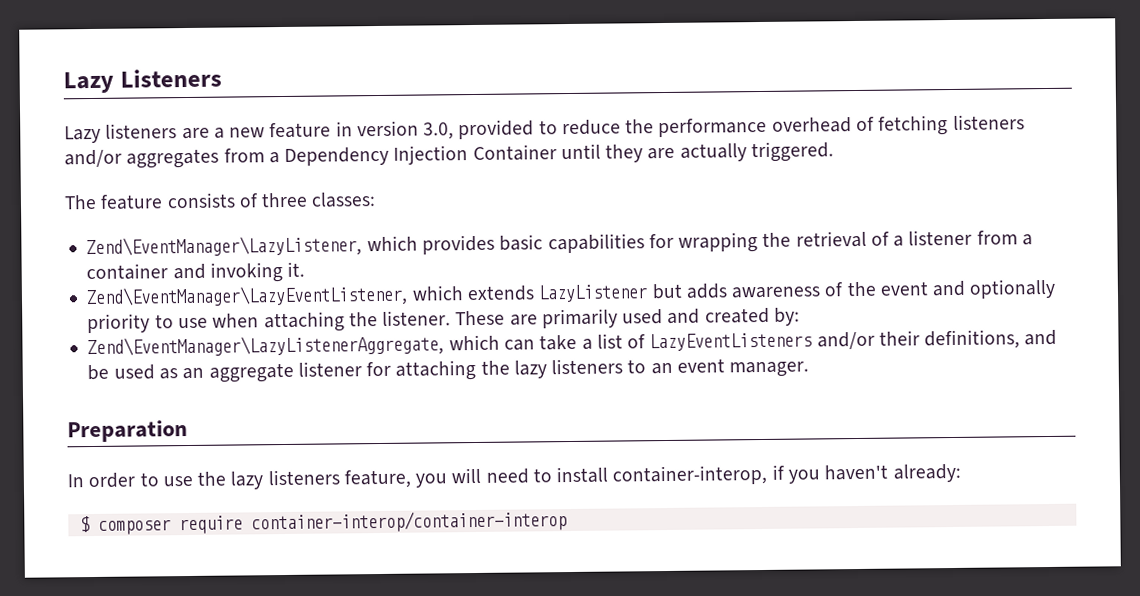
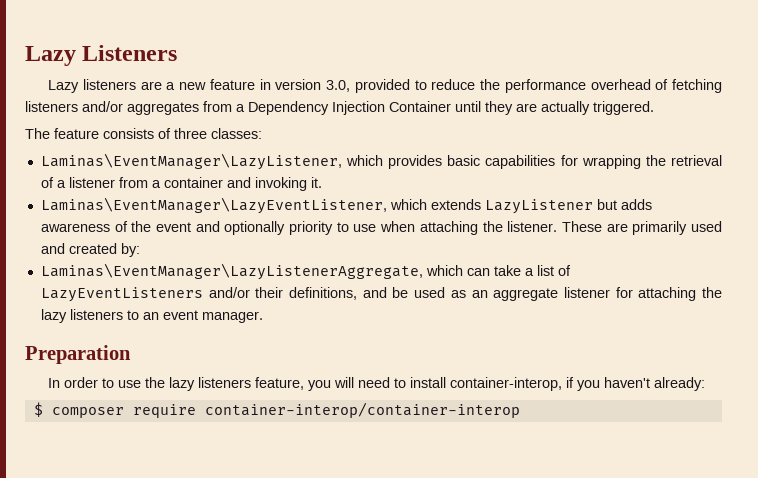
[86,235,363,259] Zend\EventManager\LazyListener, -> [40,153,342,170] Laminas\EventManager\LazyListener,
[86,284,409,309] Zend\EventManager\LazyEventListener, -> [40,197,387,214] Laminas\EventManager\LazyEventListener,
[87,334,445,359] Zend\EventManager\LazyListenerAggregate, -> [40,263,423,280] Laminas\EventManager\LazyListenerAggregate,

